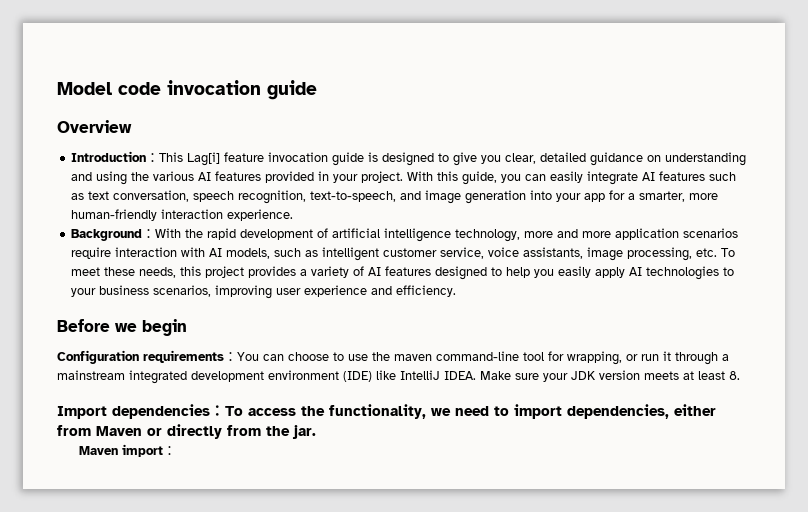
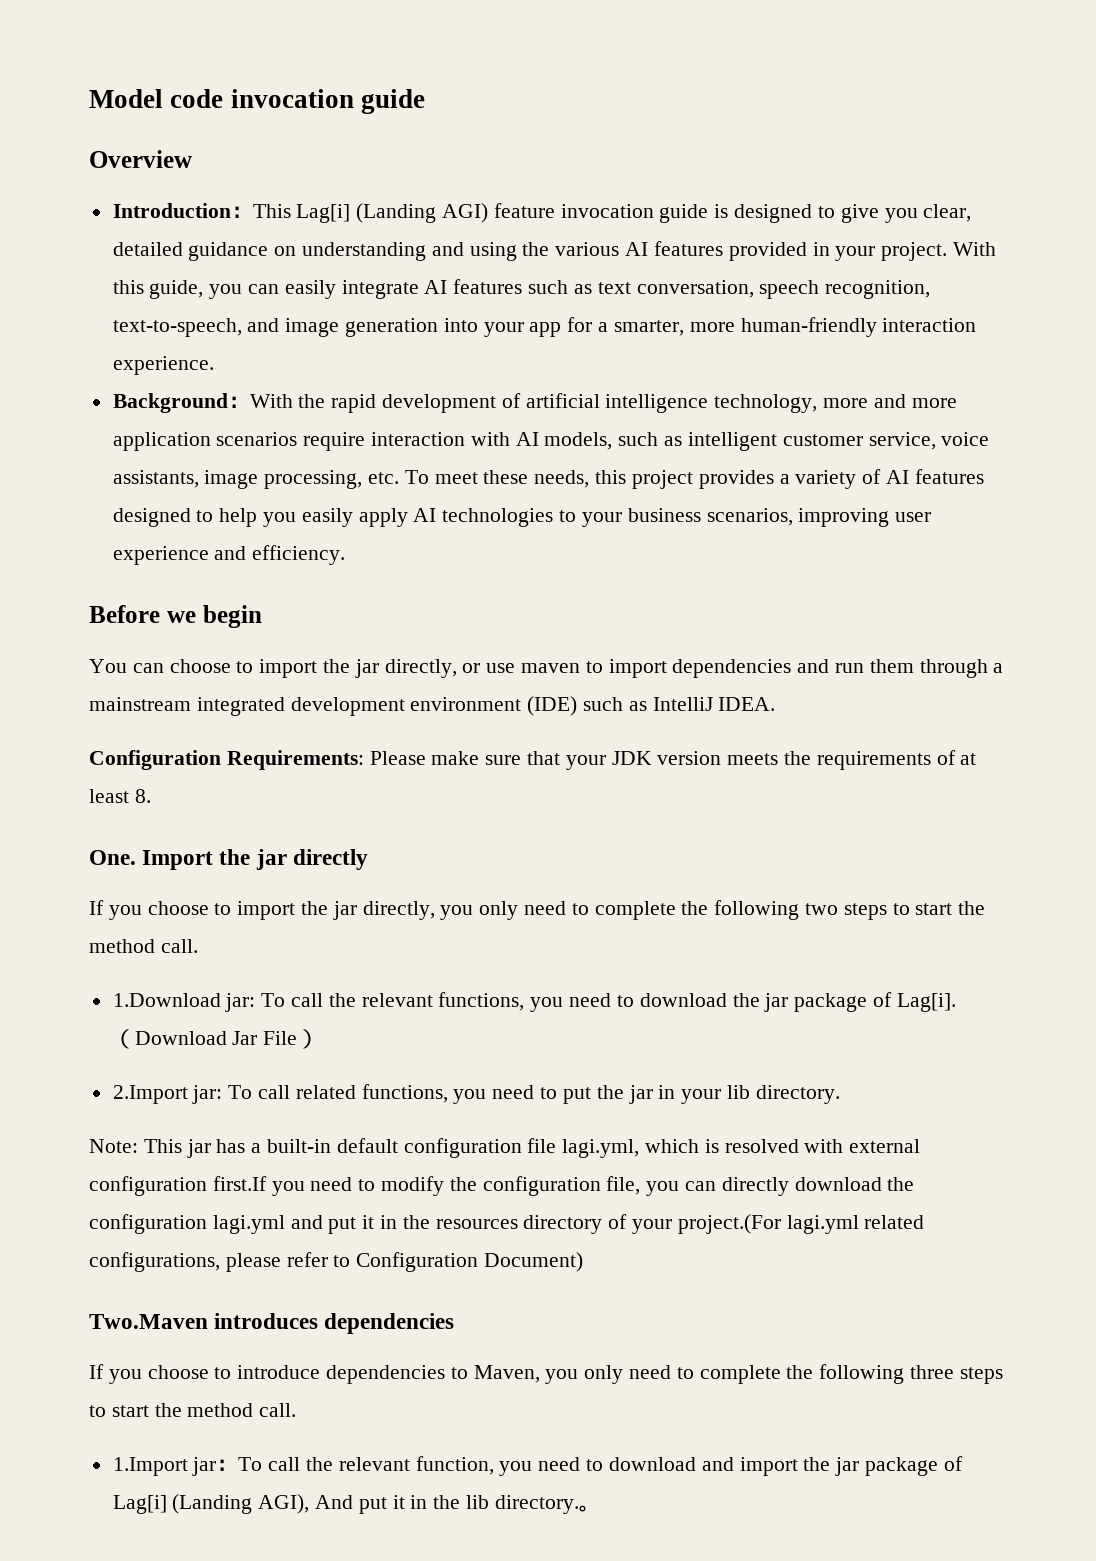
(221, 159) none -> [356,203,489,223] (Landing AGI)
[57,350,237,364] Configuration requirements： -> (262, 616) none
[348,351,671,365] use the maven command-line tool for wrapping, or run it -> [259,659,914,678] import the jar directly, or use maven to import dependencies and run them
[376,370,396,380] like -> [583,697,647,711] such as
[480,371,539,380] Make sure -> [89,750,561,770] // Configuration Requirements: Please make sure that
(679, 375) none -> [784,750,956,770] the requirements of
[57,404,716,419] [57,424,316,439] [78,444,176,457] Import dependencies：To access the functionality, we need to import dependencies, either from Maven or directly from the jar. // Maven import： -> [89,849,368,870] [89,900,986,920] [89,939,198,953] [112,992,956,1012] [112,1029,320,1049] [112,1084,840,1104] [89,1138,921,1158] [89,1176,915,1196] [89,1214,925,1234] [89,1252,584,1272] [89,1313,455,1334] [89,1364,1003,1384] [89,1403,297,1417] [112,1456,963,1476] [112,1494,601,1514] One. Import the jar directly // If you choose to import the jar directly, you only need to complete the following two steps to start the method call. // 1.Download jar: To call the relevant functions, you need to download the jar package of Lag[i].（Download Jar File） // 2.Import jar: To call related functions, you need to put the jar in your lib directory. // Note: This jar has a built-in default configuration file lagi.yml, which is resolved with external configuration first.If you need to modify the configuration file, you can directly download the configuration lagi.yml and put it in the resources directory of your project.(For lagi.yml related configurations, please refer to Configuration Document) // Two.Maven introduces dependencies // If you choose to introduce dependencies to Maven, you only need to complete the following three steps to start the method call. // 1.Import jar：To call the relevant function, you need to download and import the jar package of Lag[i] (Landing AGI), And put it in the lib directory.。

